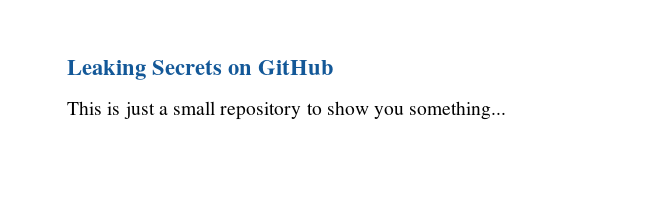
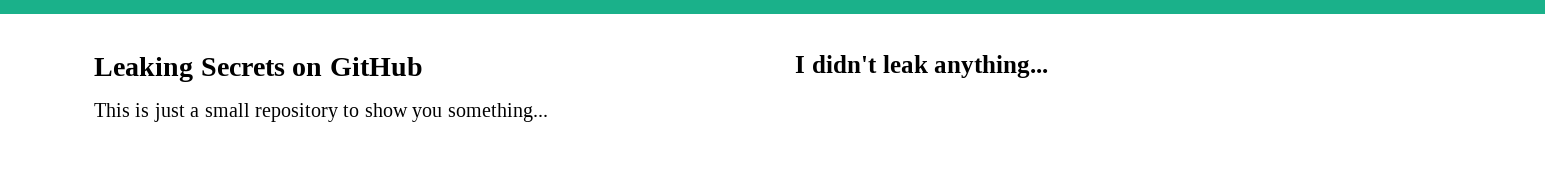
(507, 110) none -> [795,55,1049,78] // I didn't leak anything...

